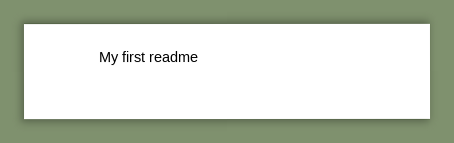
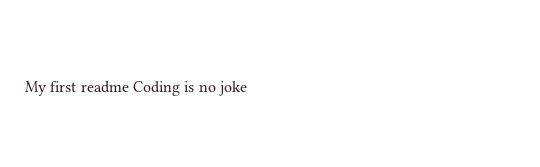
(198, 57) none -> [132,81,247,96] Coding is no joke

